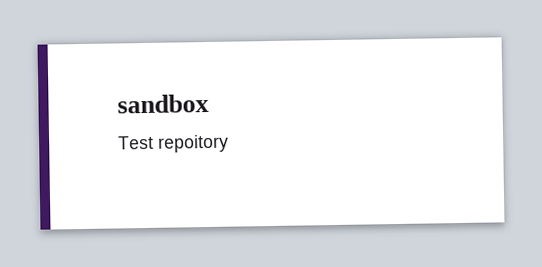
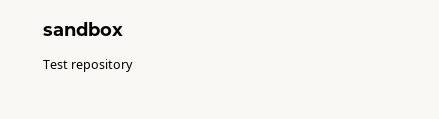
[158,134,229,153] repoitory -> [71,59,134,72] repository

